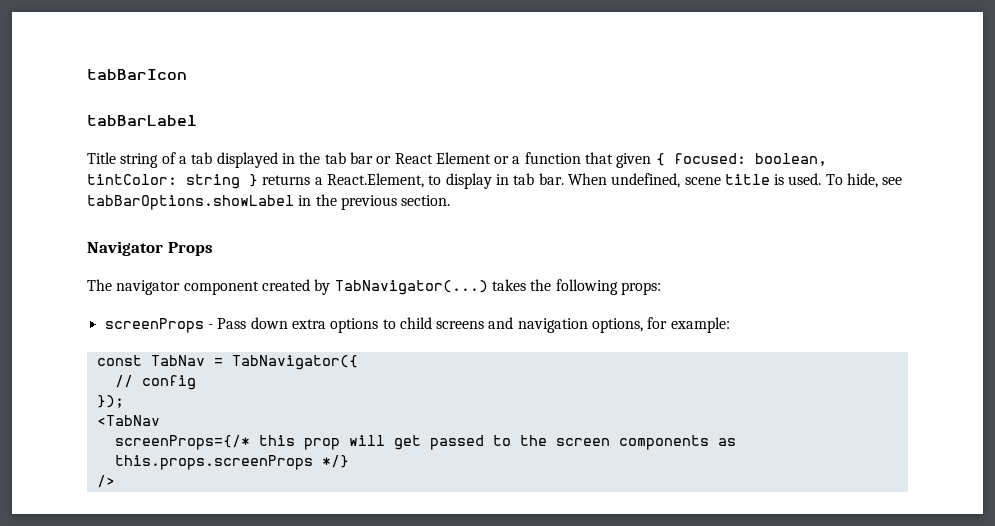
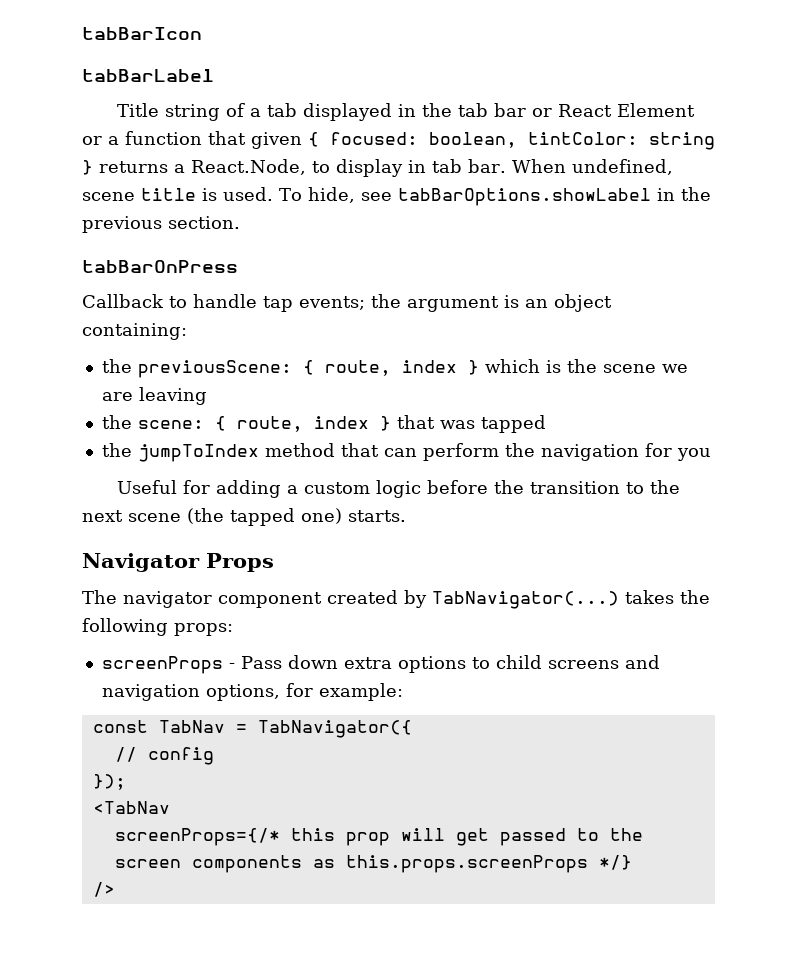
[326,173,424,188] React.Element, -> [191,159,306,175] React.Node,
(451, 200) none -> [82,260,238,273] [82,294,612,312] [82,323,187,340] [101,359,688,378] [101,387,207,405] [101,415,546,433] [101,443,711,462] [117,480,681,498] [82,508,406,526] // tabBarOnPress // Callback to handle tap events; the argument is an object containing: // the previousScene: { route, index } which is the scene we are leaving // the scene: { route, index } that was tapped // the jumpToIndex method that can perform the navigation for you // Useful for adding a custom logic before the transition to the next scene (the tapped one) starts.

